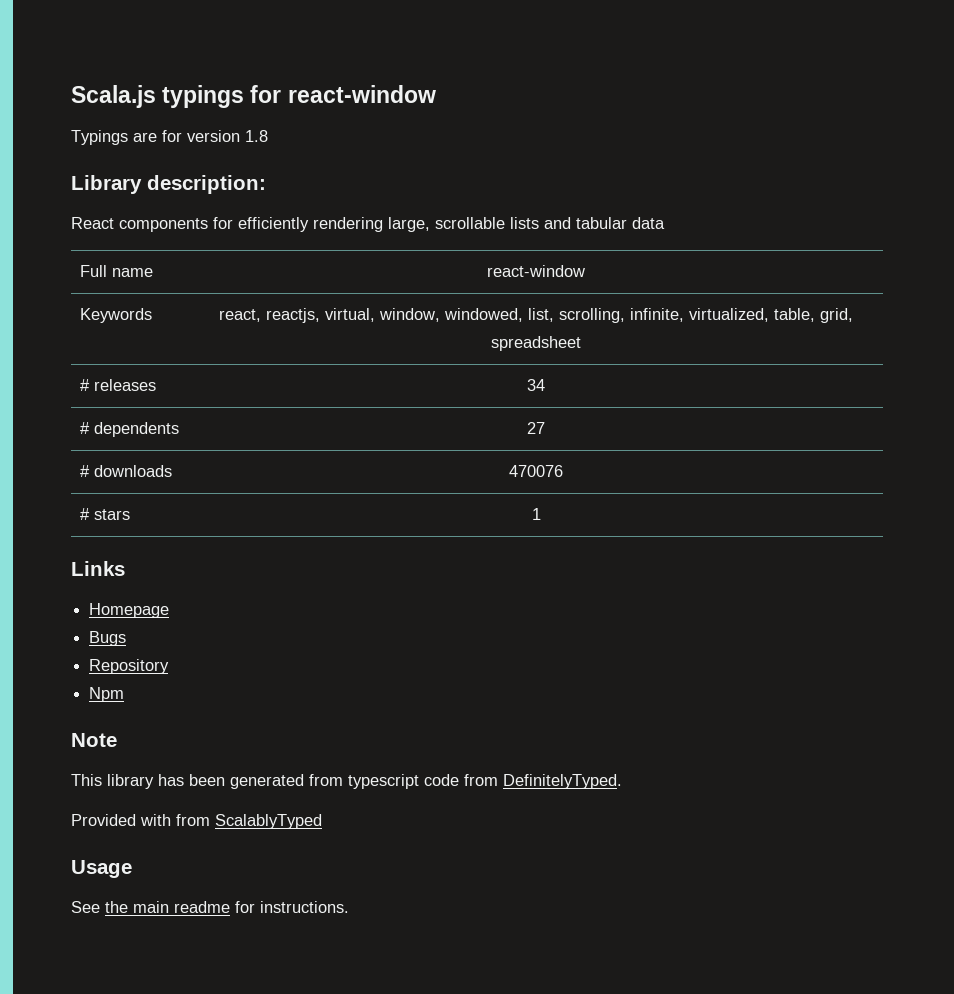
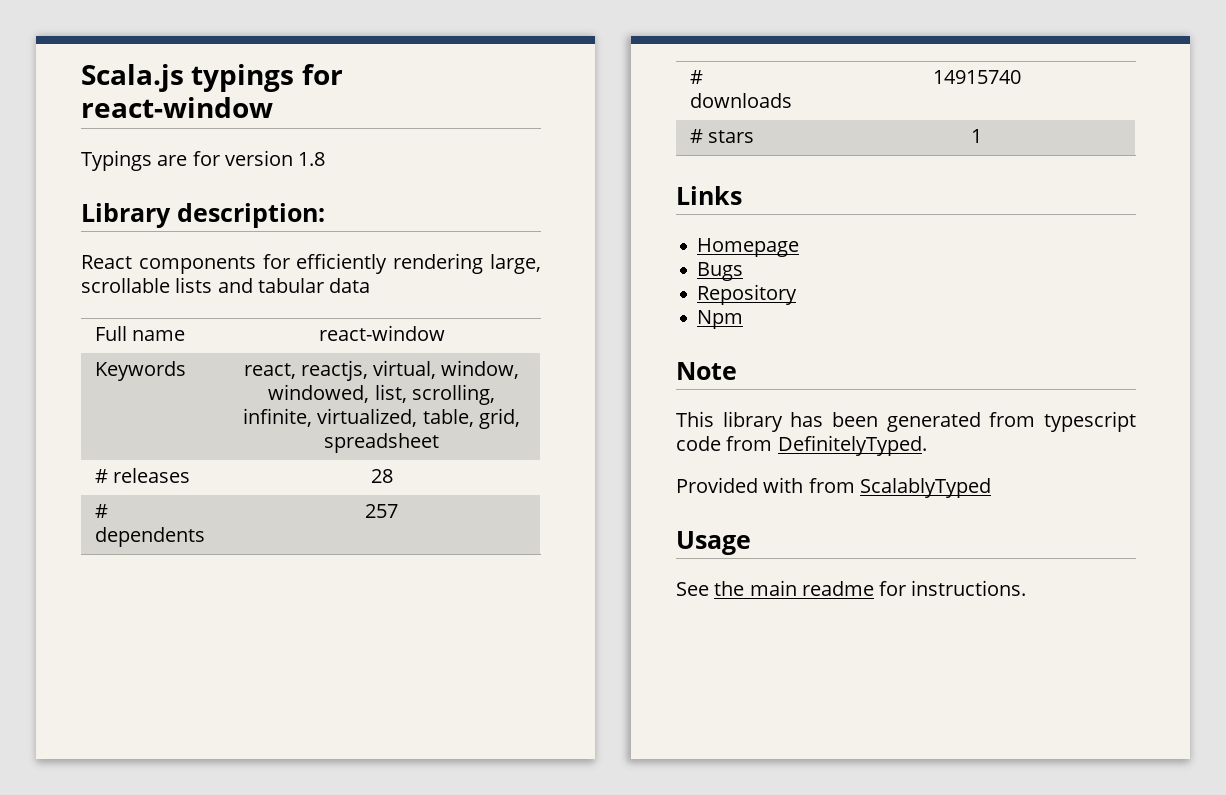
[527,379,545,391] 34 -> [370,469,393,483] 28
[527,422,545,434] 27 -> [365,504,398,518] 257
[509,465,563,477] 470076 -> [932,70,1021,84] 14915740

